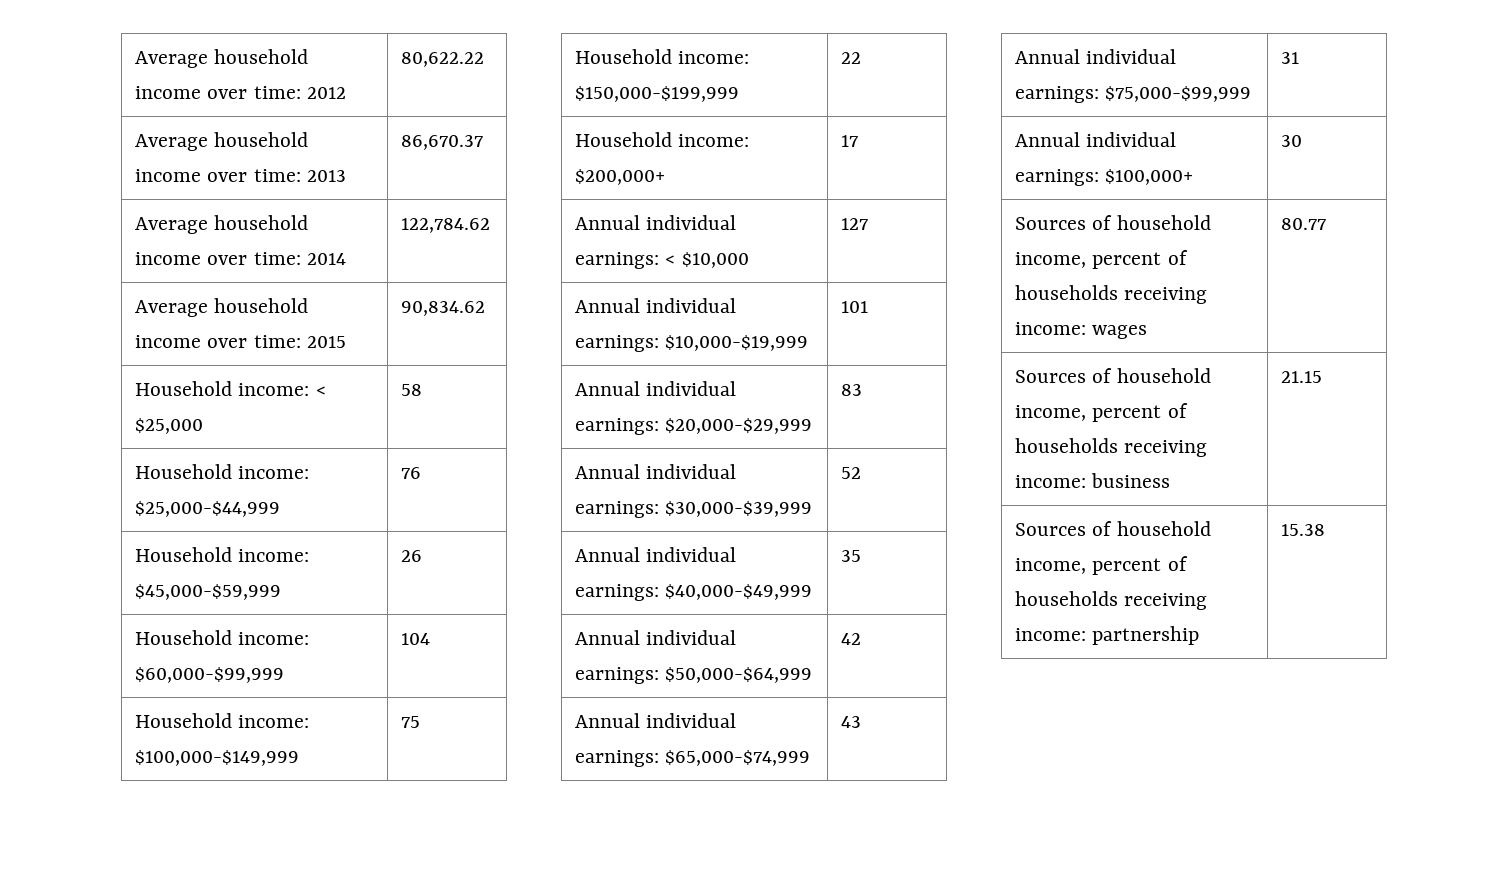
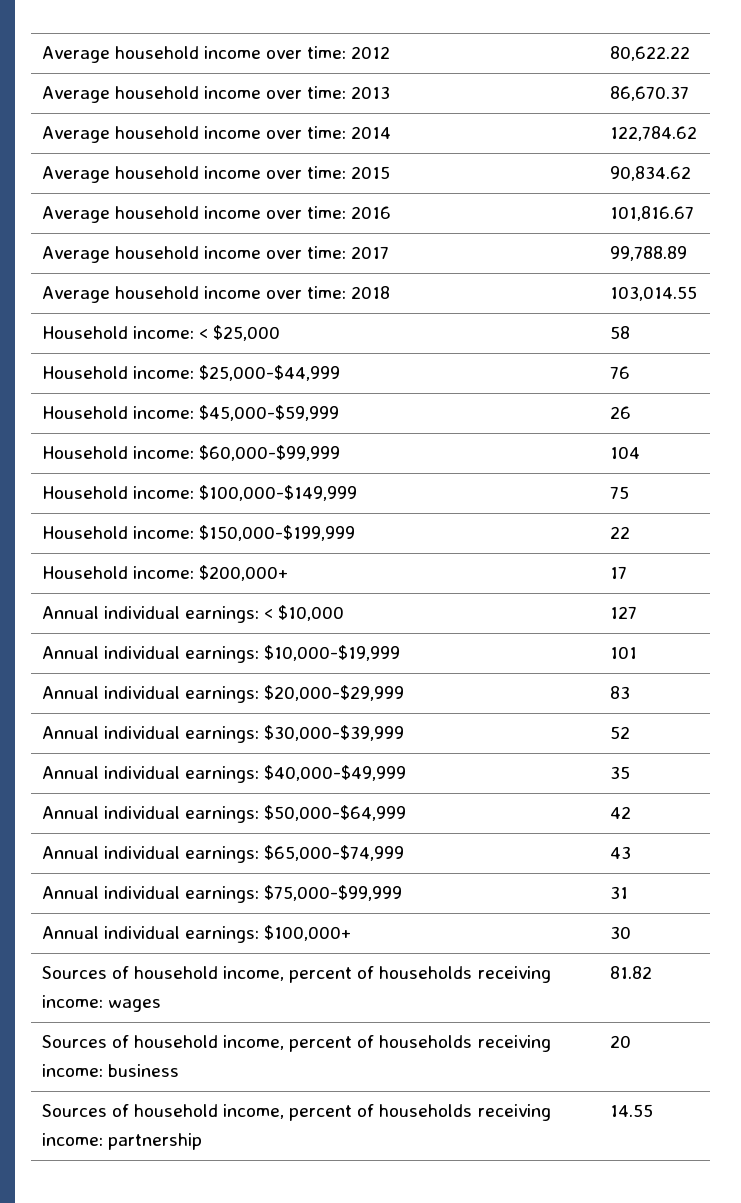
(486, 308) none -> [41,206,392,223] [609,206,694,221] [41,246,390,263] [609,246,687,261] [41,286,391,303] [609,286,697,301] // Average household income over time: 2016 | 101,816.67 // Average household income over time: 2017 | 99,788.89 // Average household income over time: 2018 | 103,014.55
[1281,218,1327,230] 80.77 -> [609,966,652,979] 81.82
[1281,371,1323,383] 21.15 -> [609,1035,631,1048] 20
[1281,524,1326,536] 15.38 -> [609,1104,653,1117] 14.55

